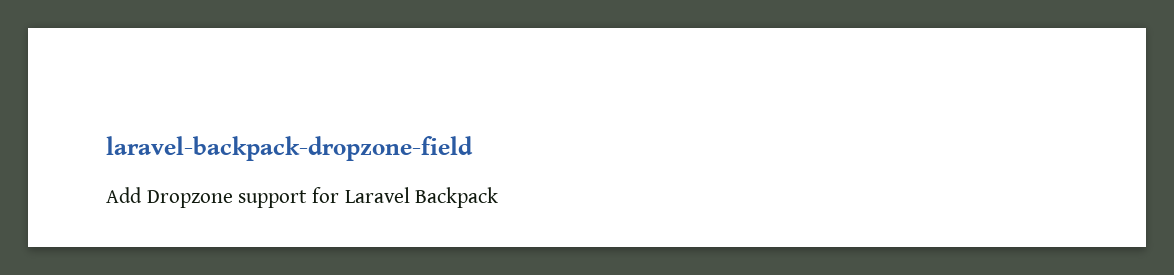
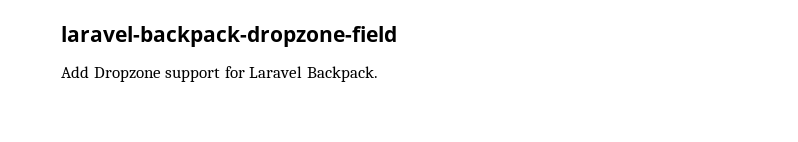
[415,187,499,208] Backpack -> [306,66,378,82] Backpack.

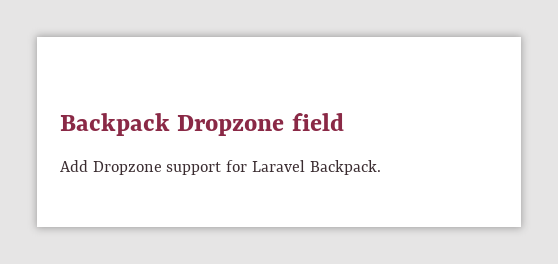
[61,26,397,47] laravel-backpack-dropzone-field -> [60,113,344,136] Backpack Dropzone field

